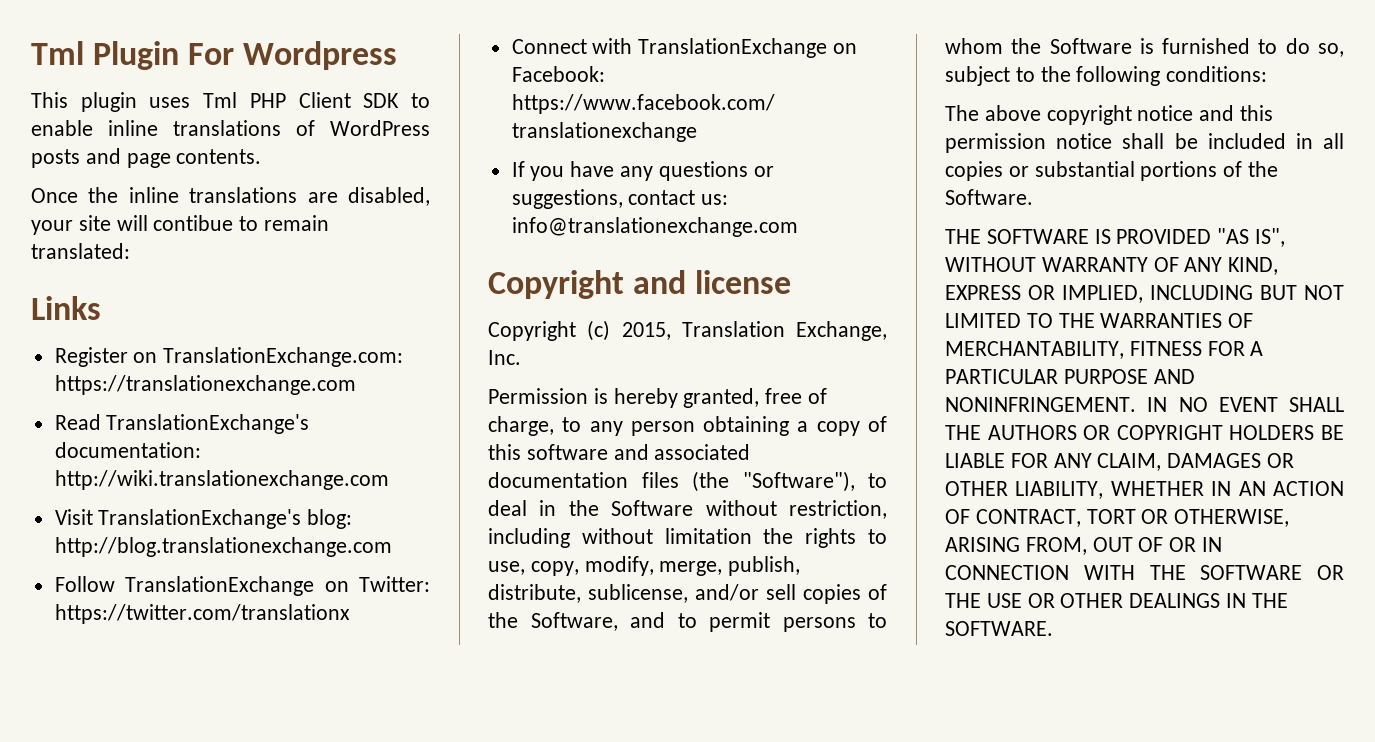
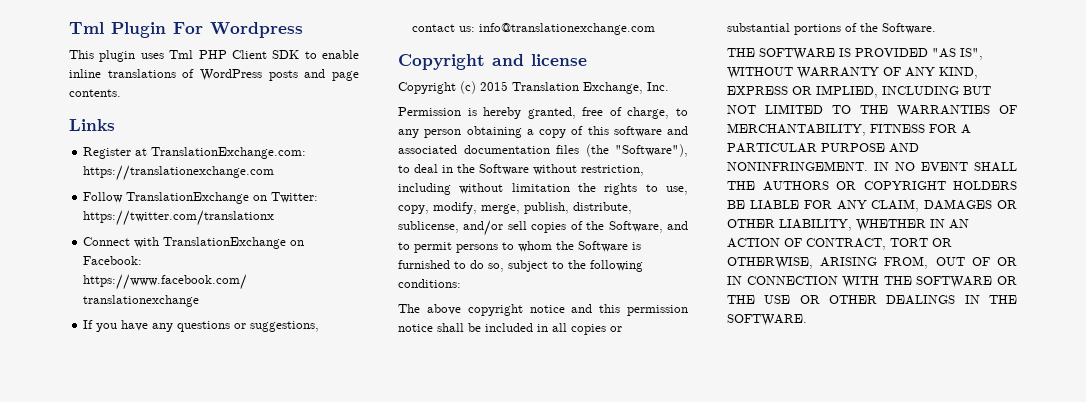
[31,187,430,206] [31,215,330,235] [31,243,130,259] // Once the inline translations are disabled, your site will contibue to remain translated: -> (121, 93) none
[133,352,158,363] on -> [135,148,148,156] at
[54,414,310,434] [54,442,201,458] [54,470,389,490] [54,509,353,529] [54,537,392,557] // Read TranslationExchange's documentation: http://wiki.translationexchange.com // Visit TranslationExchange's blog: http://blog.translationexchange.com -> (275, 173) none
[621,322,671,340] 2015, -> [480,81,508,91] 2015

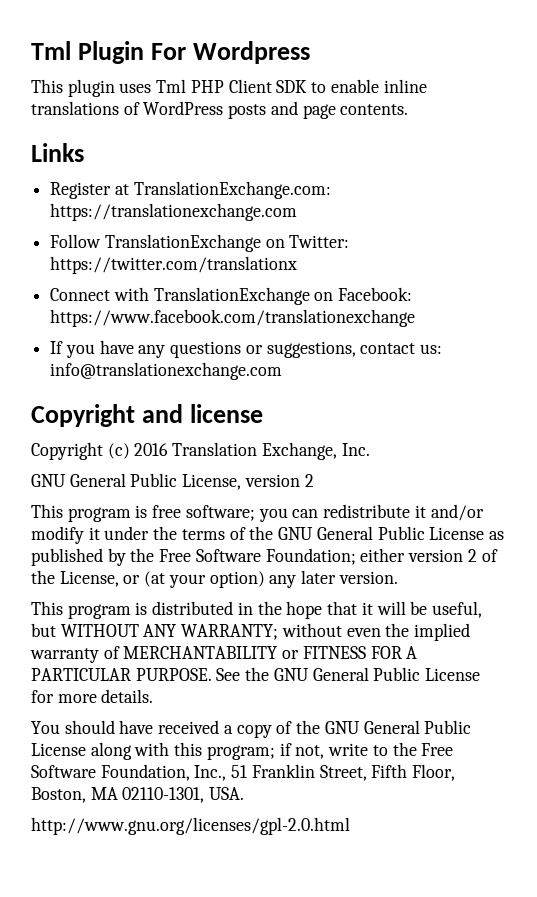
[480,81,508,91] 2015 -> [134,443,169,456] 2016
[398,107,688,119] [398,126,688,138] [398,144,688,157] [398,164,644,176] [398,183,688,195] [398,202,632,214] [398,220,688,236] [398,241,641,253] [398,260,643,272] [398,279,461,288] [398,304,688,316] [398,323,622,335] [727,23,936,35] [727,48,983,60] [727,67,978,79] [727,85,991,98] [727,104,1017,117] [727,123,971,136] [727,143,919,153] [727,161,1017,172] [727,181,1017,191] [727,199,1017,212] [727,219,969,231] [727,238,952,250] [727,256,1017,269] [727,276,1017,288] [727,295,1017,305] [727,314,807,326] Permission is hereby granted, free of charge, to any person obtaining a copy of this software and associated documentation files (the "Software"), to deal in the Software without restriction, including without limitation the rights to use, copy, modify, merge, publish, distribute, sublicense, and/or sell copies of the Software, and to permit persons to whom the Software is furnished to do so, subject to the following conditions: // The above copyright notice and this permission notice shall be included in all copies or substantial portions of the Software. // THE SOFTWARE IS PROVIDED "AS IS", WITHOUT WARRANTY OF ANY KIND, EXPRESS OR IMPLIED, INCLUDING BUT NOT LIMITED TO THE WARRANTIES OF MERCHANTABILITY, FITNESS FOR A PARTICULAR PURPOSE AND NONINFRINGEMENT. IN NO EVENT SHALL THE AUTHORS OR COPYRIGHT HOLDERS BE LIABLE FOR ANY CLAIM, DAMAGES OR OTHER LIABILITY, WHETHER IN AN ACTION OF CONTRACT, TORT OR OTHERWISE, ARISING FROM, OUT OF OR IN CONNECTION WITH THE SOFTWARE OR THE USE OR OTHER DEALINGS IN THE SOFTWARE. -> [31,473,314,490] [31,504,484,522] [31,526,504,544] [31,548,498,566] [31,570,398,588] [31,601,482,619] [31,623,471,641] [30,646,418,663] [31,667,481,681] [31,689,154,703] [31,720,472,738] [31,742,454,760] [31,764,456,781] [31,787,245,803] [31,817,350,835] GNU General Public License, version 2 // This program is free software; you can redistribute it and/or modify it under the terms of the GNU General Public License as published by the Free Software Foundation; either version 2 of the License, or (at your option) any later version. // This program is distributed in the hope that it will be useful, but WITHOUT ANY WARRANTY; without even the implied warranty of MERCHANTABILITY or FITNESS FOR A PARTICULAR PURPOSE. See the GNU General Public License for more details. // You should have received a copy of the GNU General Public License along with this program; if not, write to the Free Software Foundation, Inc., 51 Franklin Street, Fifth Floor, Boston, MA 02110-1301, USA. // http://www.gnu.org/licenses/gpl-2.0.html

